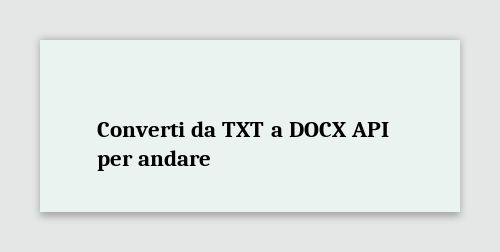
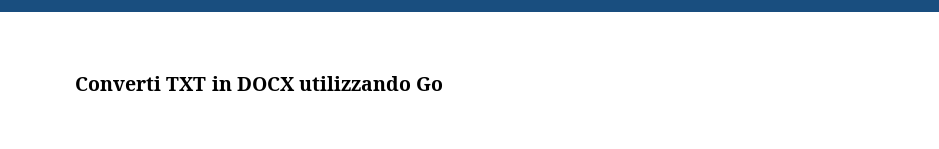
[191,121,390,137] [97,150,212,171] da TXT a DOCX API per andare -> [166,76,444,91] TXT in DOCX utilizzando Go

